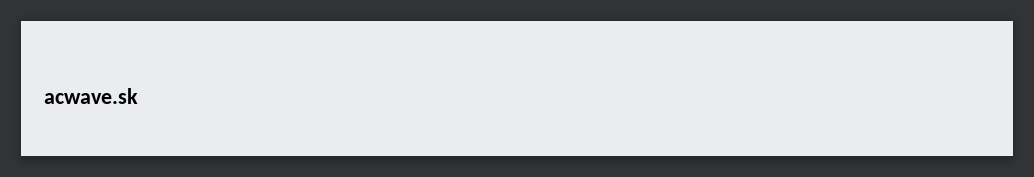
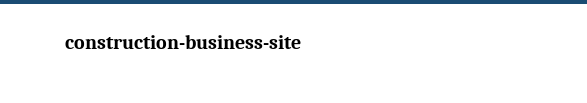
[44,88,138,104] acwave.sk -> [65,34,301,49] construction-business-site

